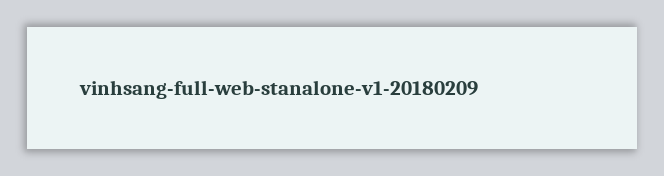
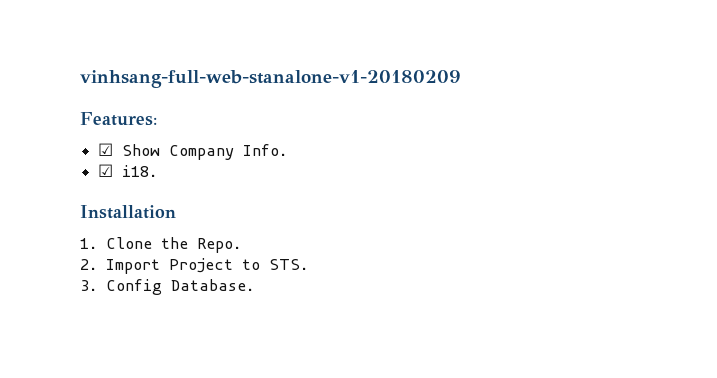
(478, 89) none -> [80,112,157,126] [98,143,289,160] [98,164,159,177] [80,205,176,219] [80,237,243,253] [80,258,310,274] [80,279,256,295] // Features: // ☑ Show Company Info. // ☑ i18. // Installation // 1. Clone the Repo. // 2. Import Project to STS. // 3. Config Database.

